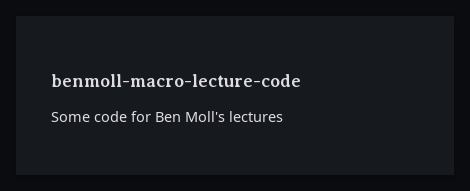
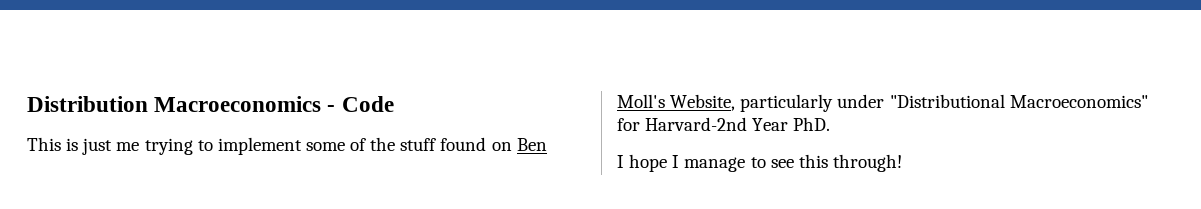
[51,74,301,87] [51,111,283,122] benmoll-macro-lecture-code // Some code for Ben Moll's lectures -> [27,96,394,112] [27,137,547,155] [617,94,1148,112] [617,117,831,131] [617,154,902,172] Distribution Macroeconomics - Code // This is just me trying to implement some of the stuff found on Ben Moll's Website, particularly under "Distributional Macroeconomics" for Harvard-2nd Year PhD. // I hope I manage to see this through!

